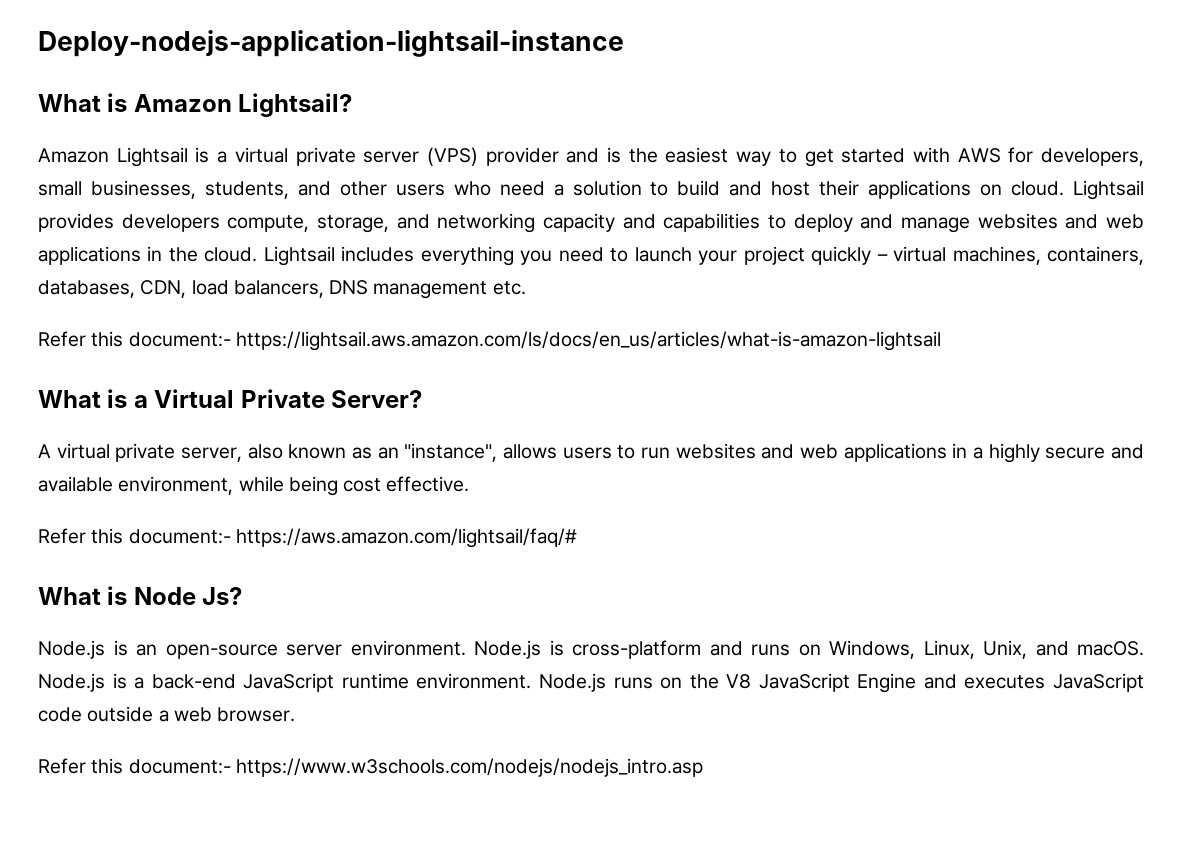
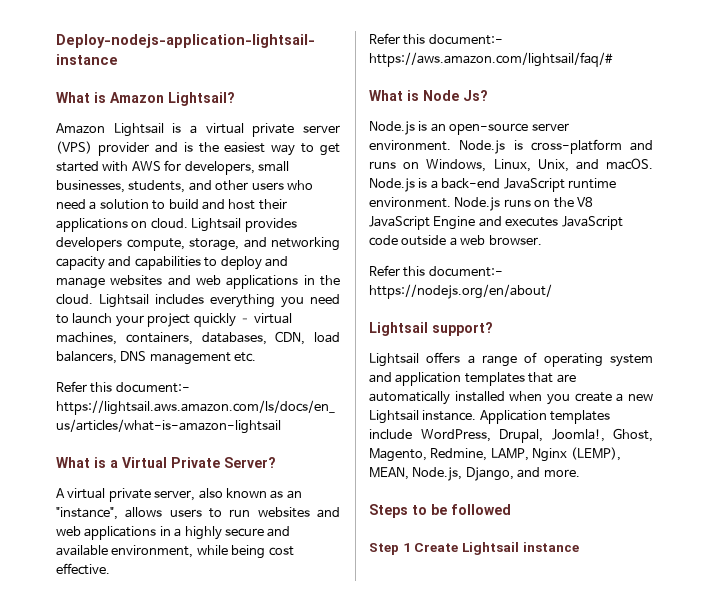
[235,758,703,777] https://www.w3schools.com/nodejs/nodejs_intro.asp -> [369,284,552,299] [369,322,493,336] [369,352,653,367] [369,372,576,386] [369,391,653,405] [369,410,611,424] [369,428,653,443] [369,447,621,462] [369,467,580,481] [369,504,511,518] [369,542,579,555] https://nodejs.org/en/about/ // Lightsail support? // Lightsail offers a range of operating system and application templates that are automatically installed when you create a new Lightsail instance. Application templates include WordPress, Drupal, Joomla!, Ghost, Magento, Redmine, LAMP, Nginx (LEMP), MEAN, Node.js, Django, and more. // Steps to be followed // Step 1 Create Lightsail instance

